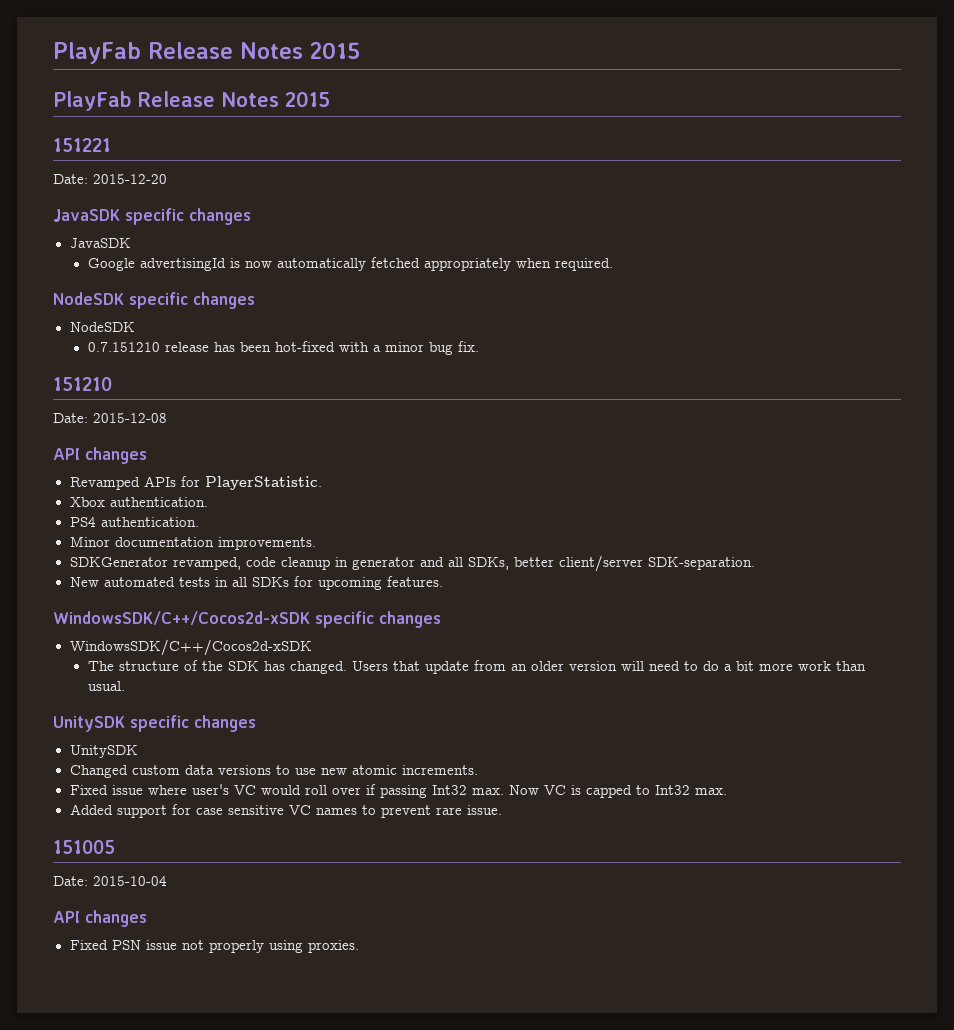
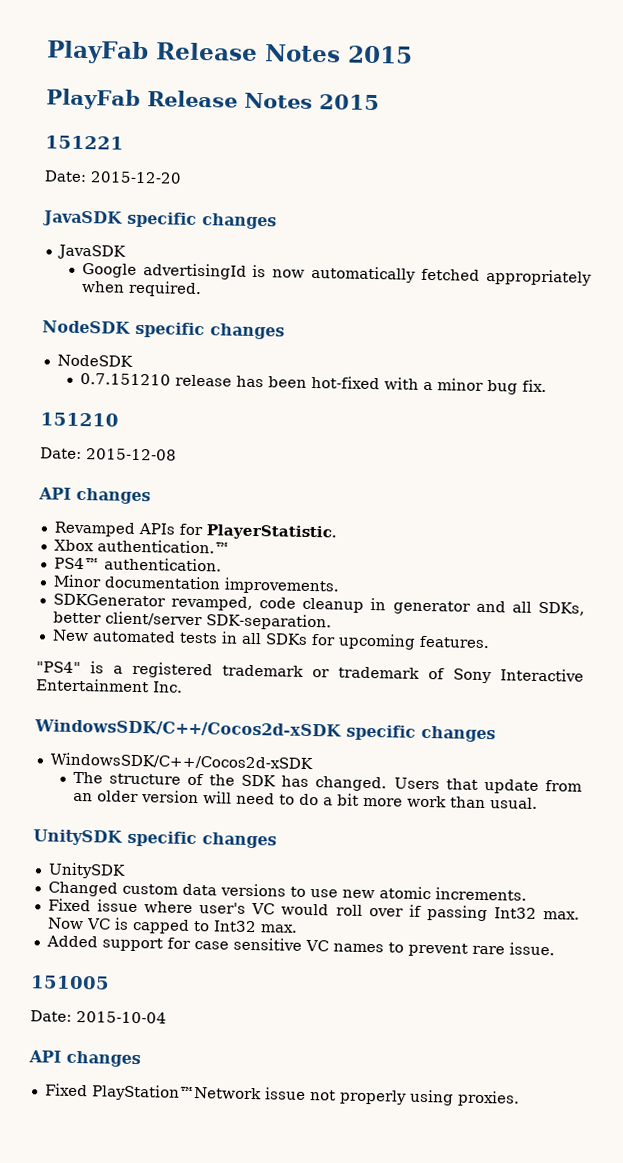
[109,497,208,507] [69,517,96,527] authentication. // PS4 -> [96,539,230,554] [53,557,100,570] authentication.™ // PS4™
(443, 581) none -> [36,661,584,684] [36,678,183,693] // "PS4" is a registered trademark or trademark of Sony Interactive Entertainment Inc.
[111,940,141,950] PSN -> [91,1084,262,1103] PlayStation™Network

